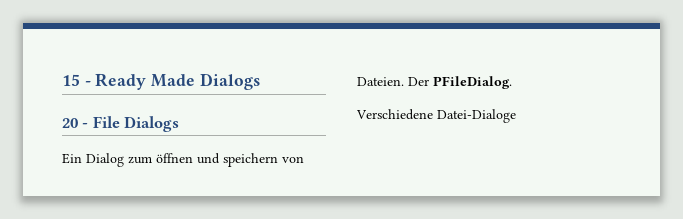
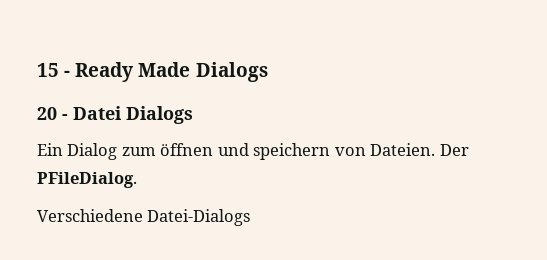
[92,116,120,128] File -> [73,106,122,120] Datei
[437,109,516,123] Datei-Dialoge -> [147,209,251,226] Datei-Dialogs

